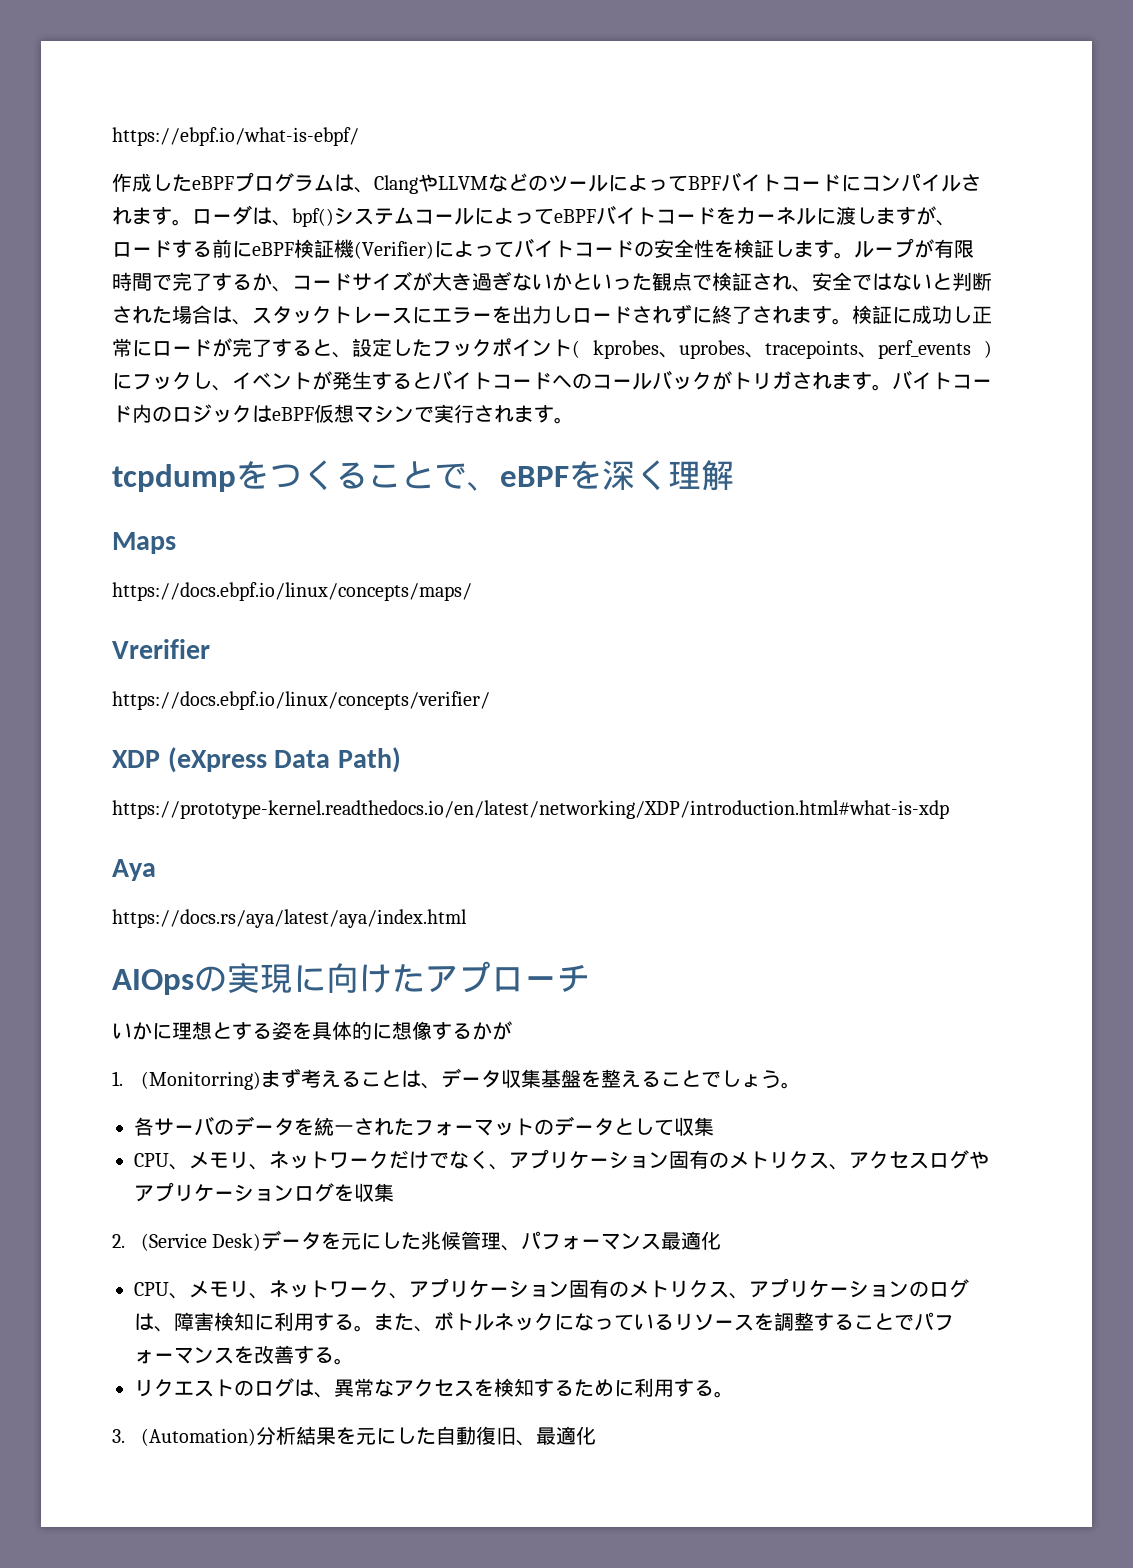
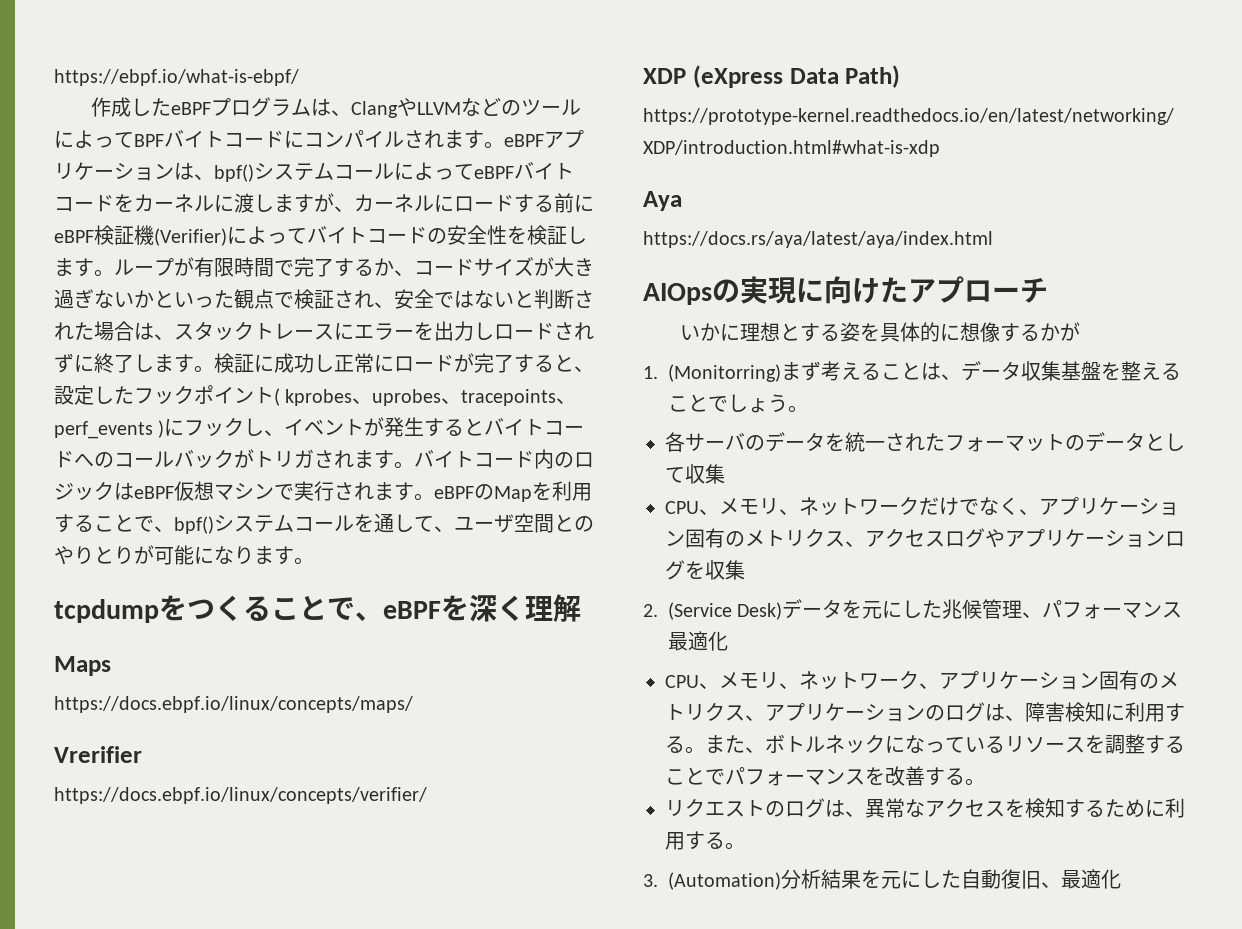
[192,205,252,225] ローダ -> [504,130,584,148] [54,162,174,181] eBPFアプリケーション
(956, 223) none -> [354,194,454,212] カーネルに
[752,306,792,324] され -> [134,354,154,372] し
(574, 420) none -> [434,481,592,502] [54,513,594,534] [54,545,314,565] eBPFのMapを利用することで、bpf()システムコールを通して、ユーザ空間とのやりとりが可能になります。

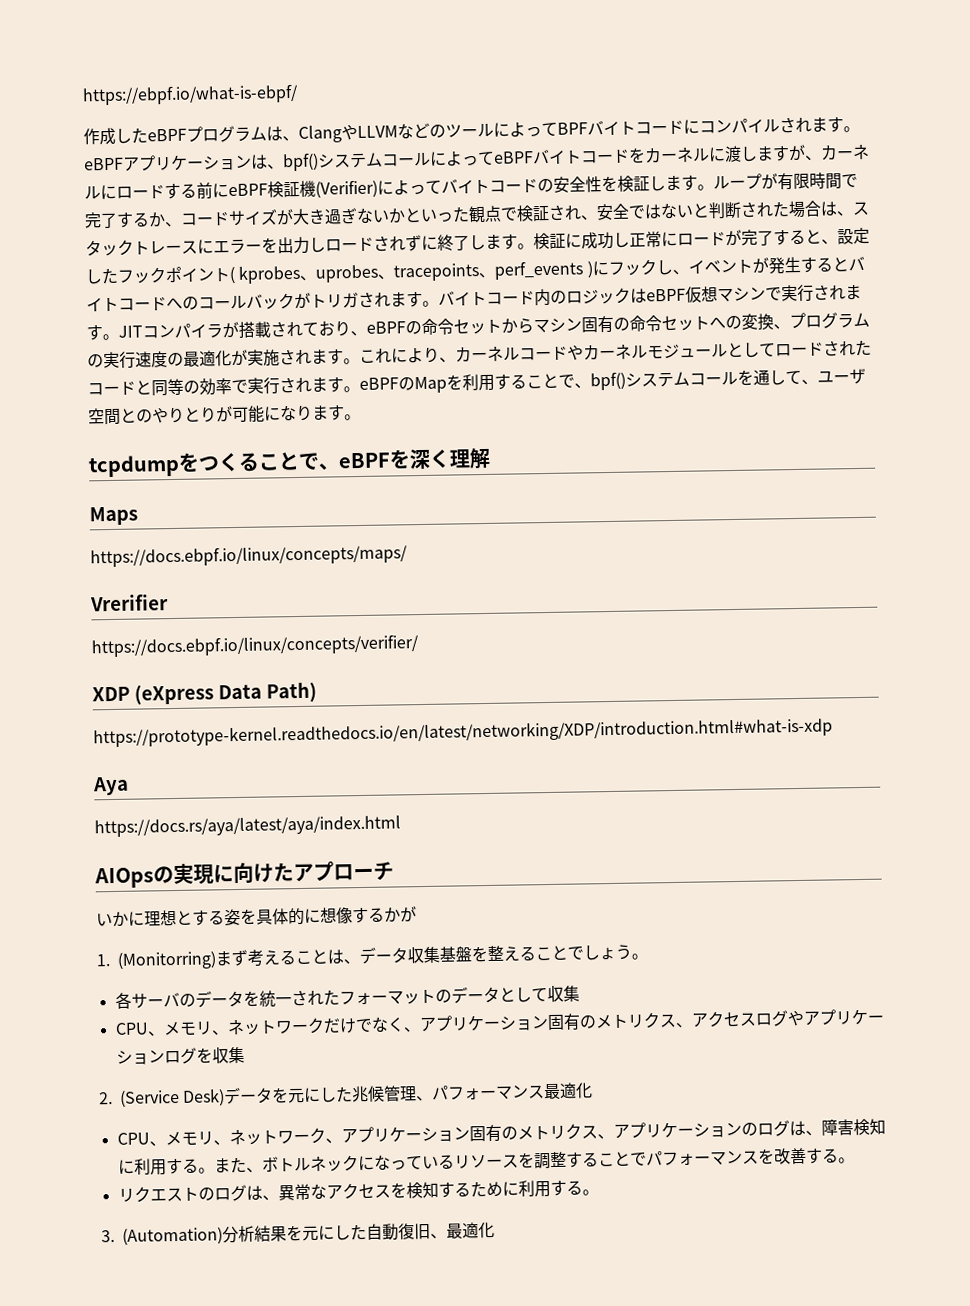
(434, 497) none -> [118,312,870,339] [87,339,872,369] [87,376,360,397] JITコンパイラが搭載されており、eBPFの命令セットからマシン固有の命令セットへの変換、プログラムの実行速度の最適化が実施されます。これにより、カーネルコードやカーネルモジュールとしてロードされたコードと同等の効率で実行されます。

